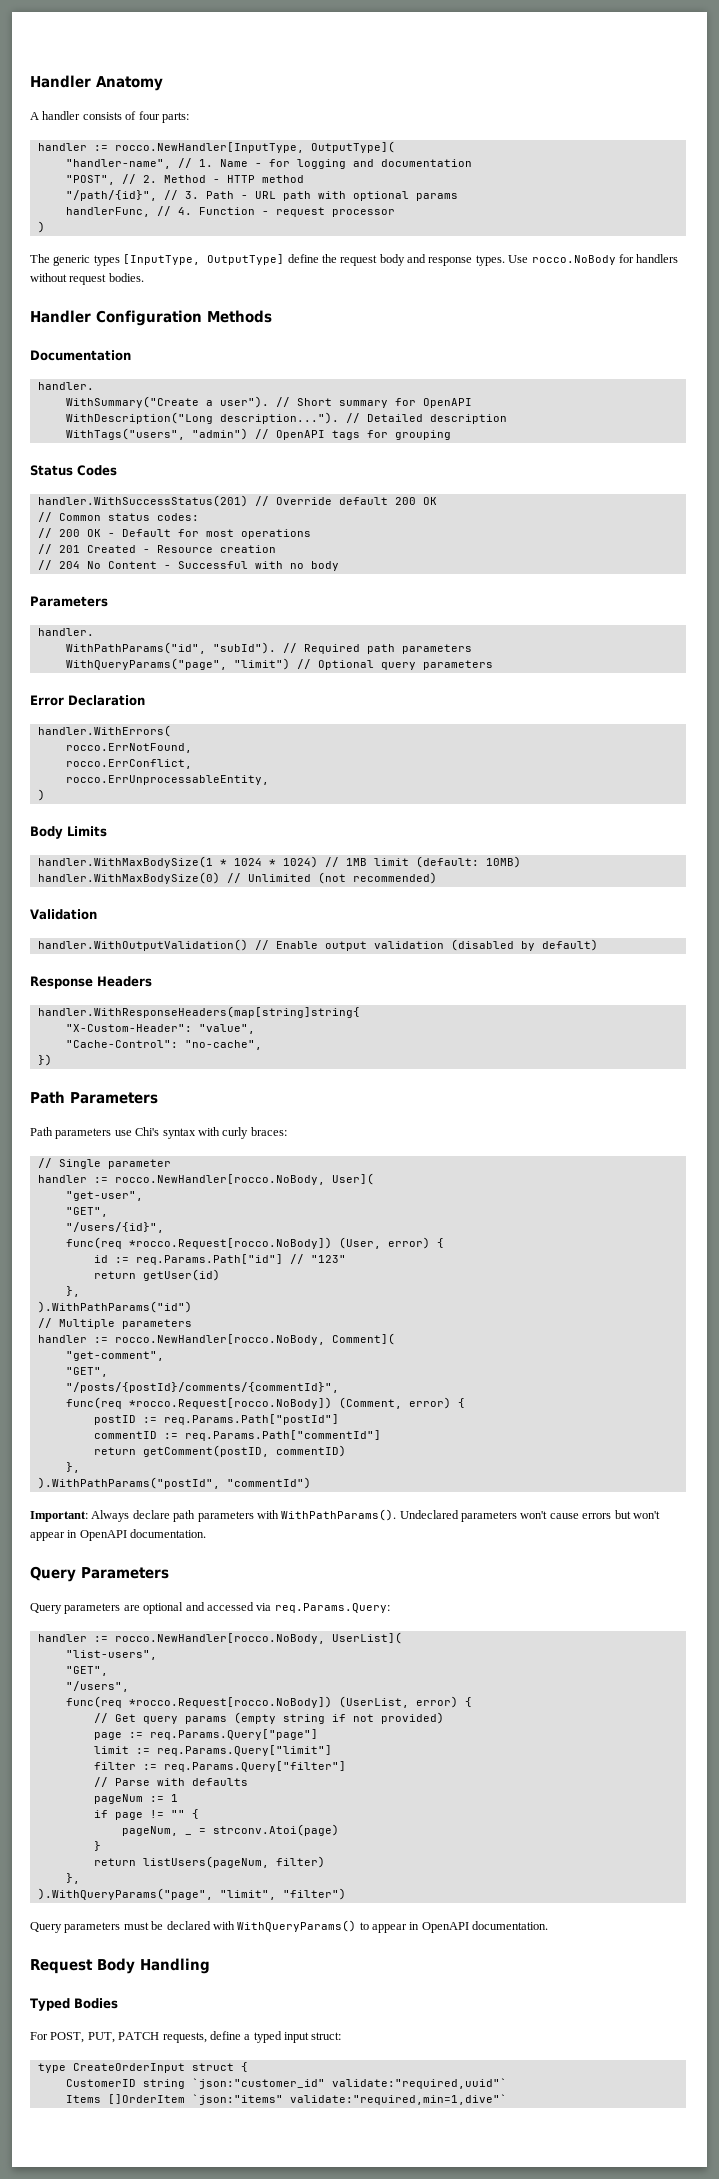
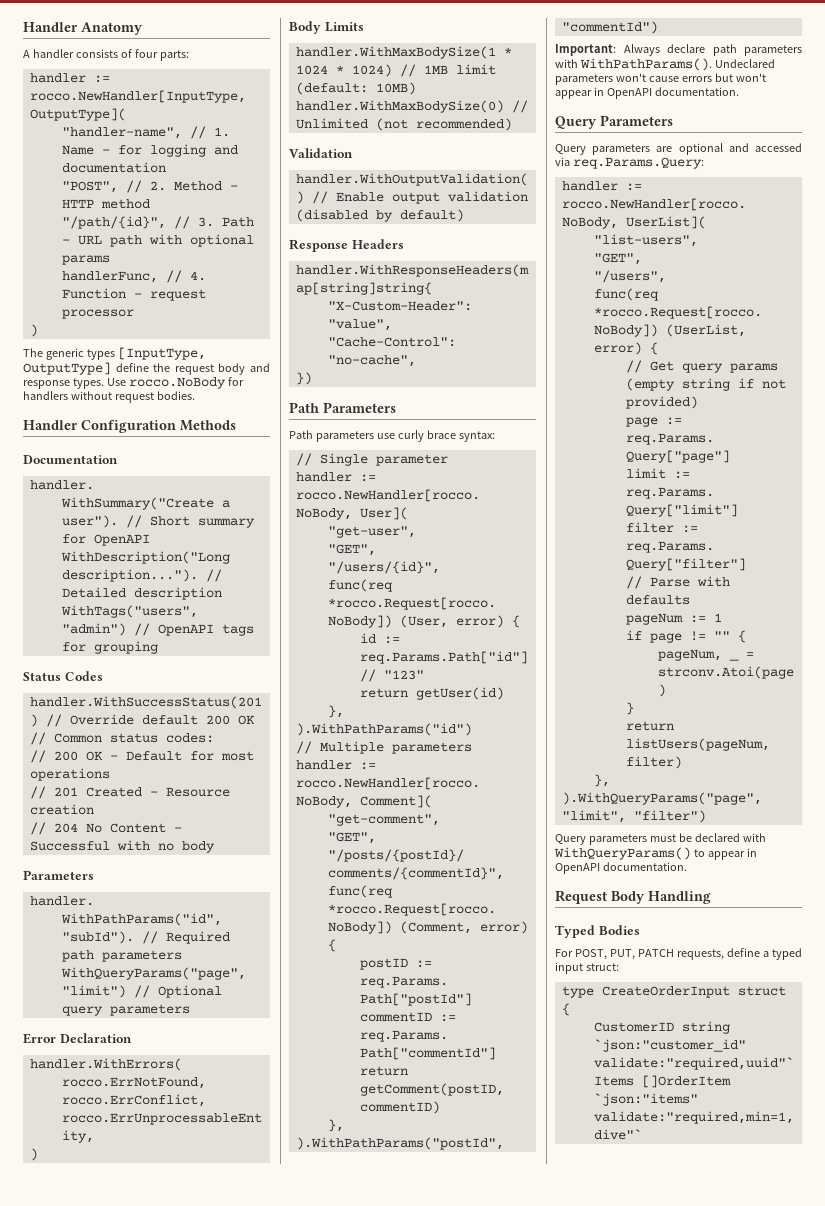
[135,1127,287,1139] Chi's syntax with curly braces: -> [397,430,495,442] curly brace syntax:

